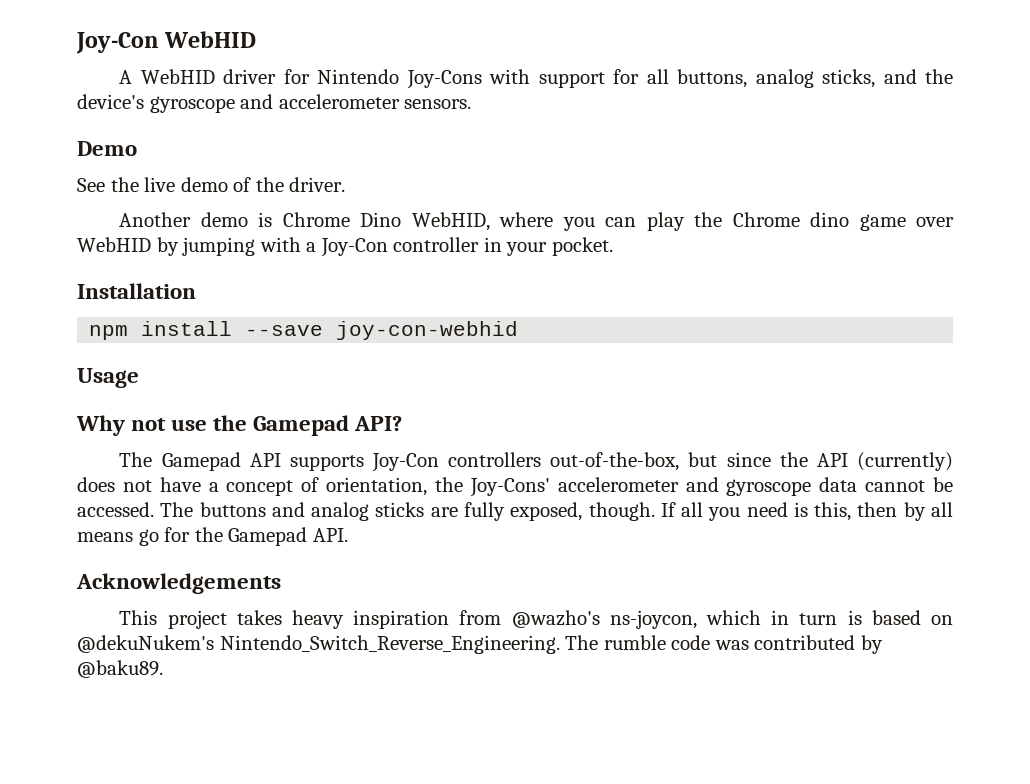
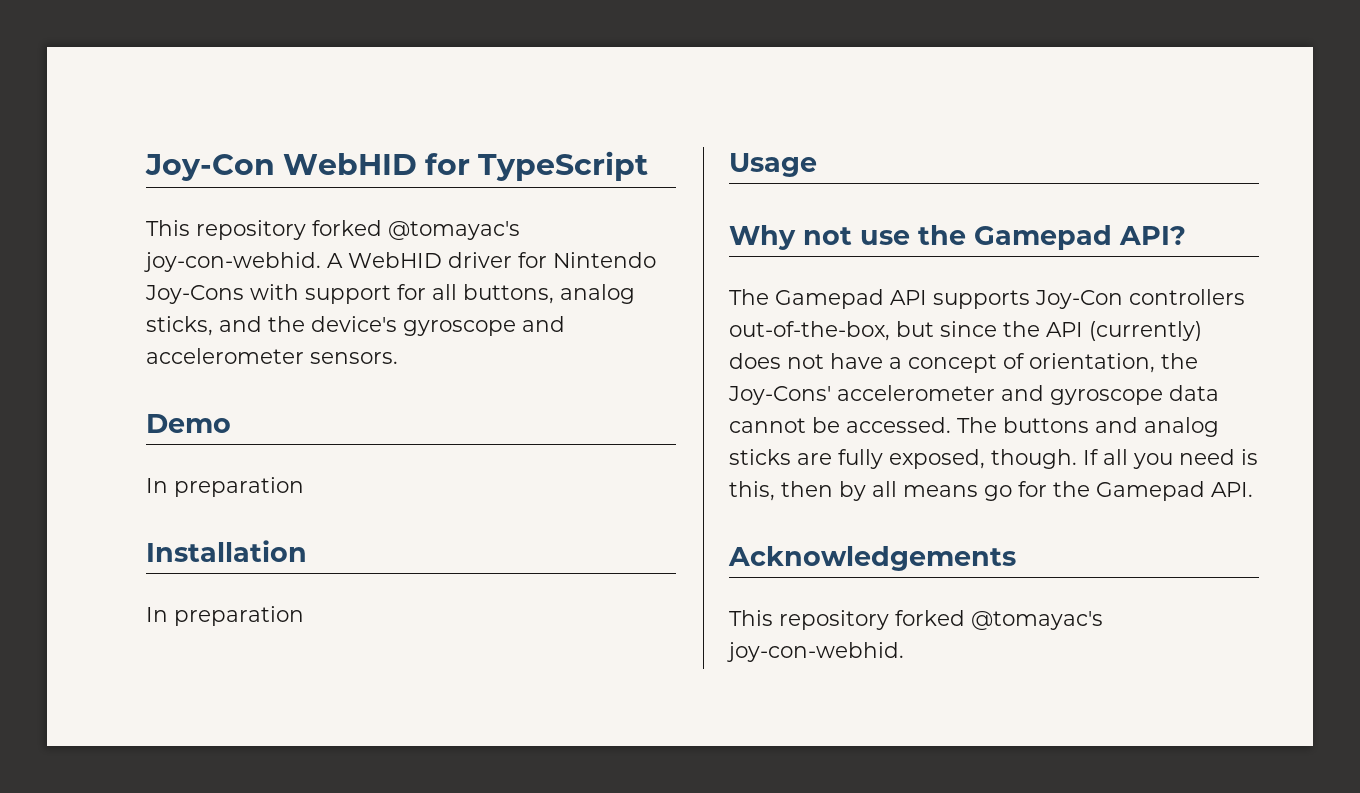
(257, 39) // -> [425,151,649,181] [146,220,520,240] [144,252,321,272] for TypeScript // This repository forked @tomayac's joy-con-webhid.
[77,177,346,192] [119,212,955,231] [77,237,613,257] [77,283,196,299] [89,321,519,340] See the live demo of the driver. // Another demo is Chrome Dino WebHID, where you can play the Chrome dino game over WebHID by jumping with a Joy-Con controller in your pocket. // Installation // npm install --save joy-con-webhid -> [146,477,304,497] [146,540,307,562] [146,606,304,626] In preparation // Installation // In preparation
[167,610,953,629] [77,635,883,654] [77,660,163,678] project takes heavy inspiration from @wazho's ns-joycon, which in turn is based on @dekuNukem's Nintendo_Switch_Reverse_Engineering. The rumble code was contributed by @baku89. -> [779,610,1103,630] [727,642,904,662] repository forked @tomayac's joy-con-webhid.

